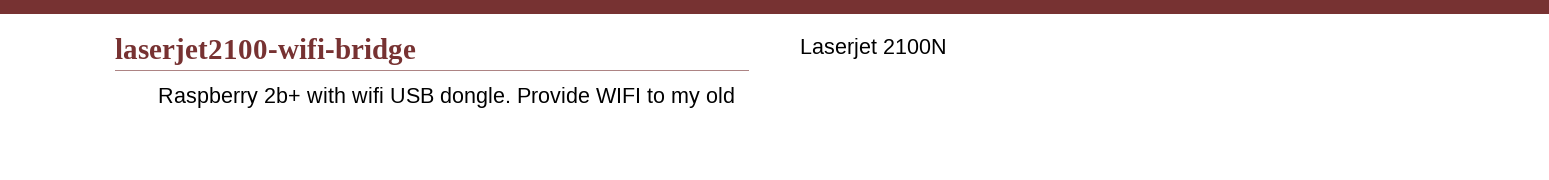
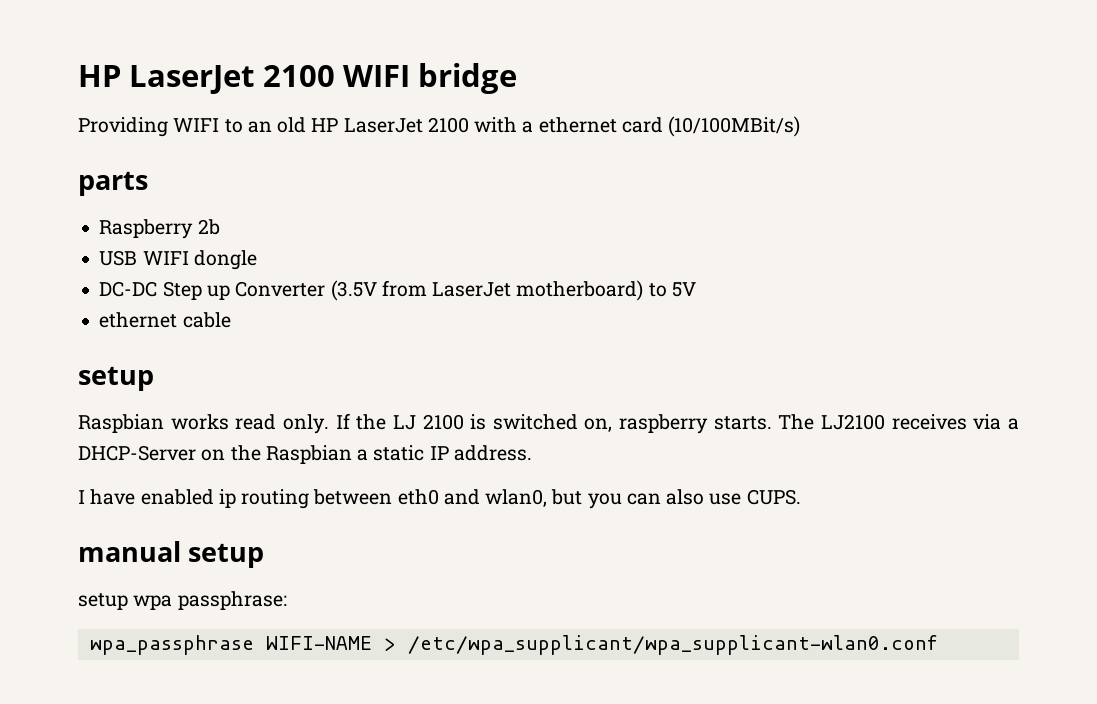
[115,38,416,65] [158,87,736,108] [800,38,947,59] laserjet2100-wifi-bridge // Raspberry 2b+ with wifi USB dongle. Provide WIFI to my old Laserjet 2100N -> [78,63,518,94] [78,116,801,137] [78,171,148,196] [99,219,220,239] [99,250,257,270] [99,280,696,301] [99,312,231,328] [78,366,154,391] [78,413,1019,434] [78,445,532,464] [78,489,801,509] [78,541,265,568] [78,591,287,610] [89,635,938,655] HP LaserJet 2100 WIFI bridge // Providing WIFI to an old HP LaserJet 2100 with a ethernet card (10/100MBit/s) // parts // Raspberry 2b // USB WIFI dongle // DC-DC Step up Converter (3.5V from LaserJet motherboard) to 5V // ethernet cable // setup // Raspbian works read only. If the LJ 2100 is switched on, raspberry starts. The LJ2100 receives via a DHCP-Server on the Raspbian a static IP address. // I have enabled ip routing between eth0 and wlan0, but you can also use CUPS. // manual setup // setup wpa passphrase: // wpa_passphrase WIFI-NAME > /etc/wpa_supplicant/wpa_supplicant-wlan0.conf

